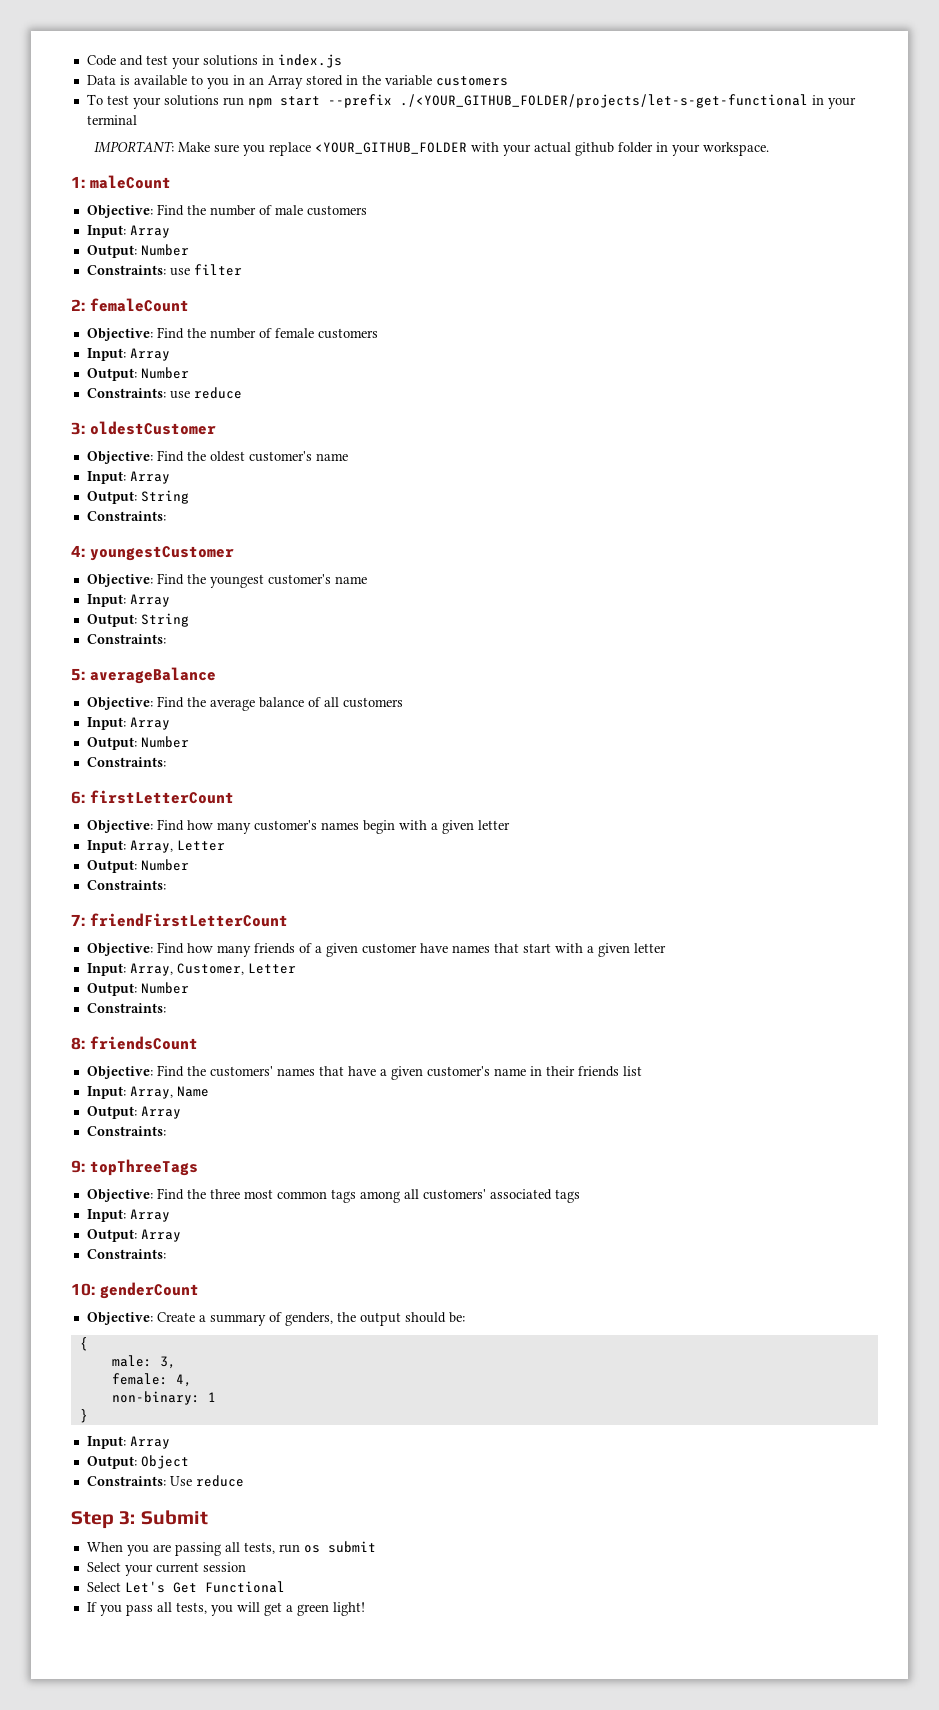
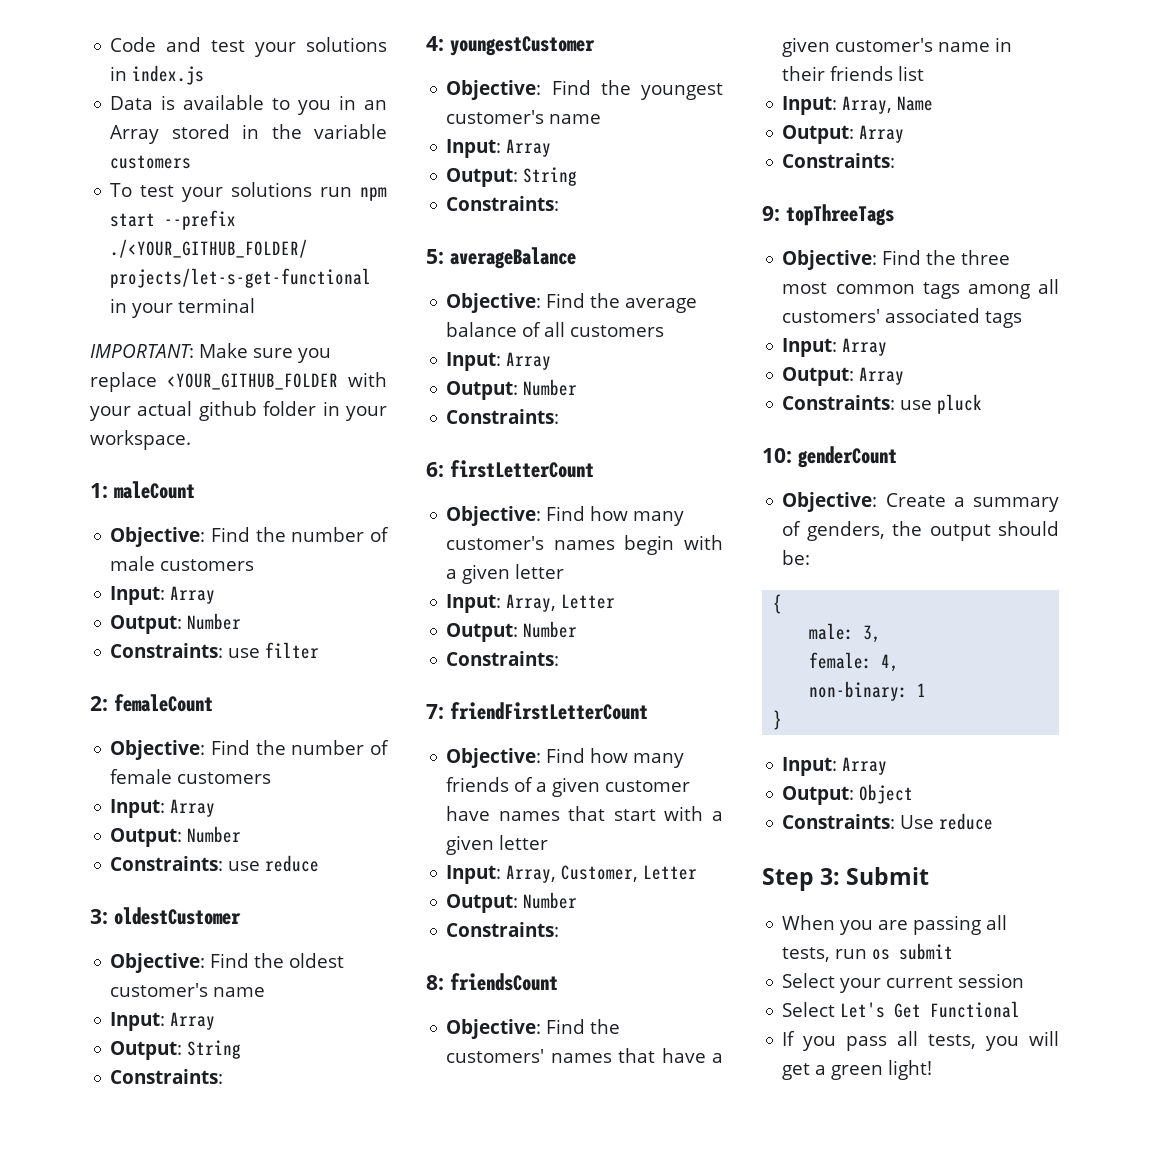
(166, 1254) none -> [900,394,983,414] use pluck

